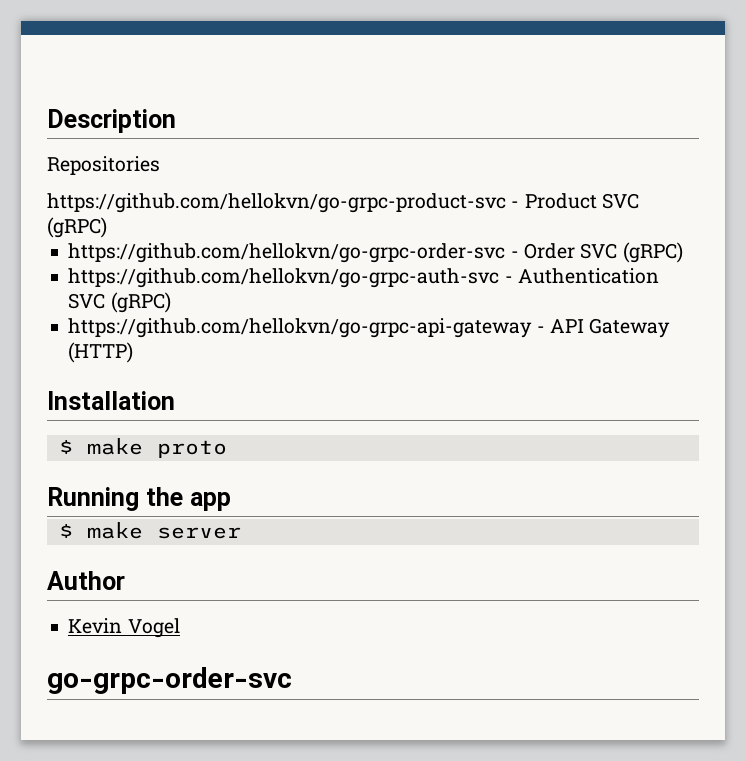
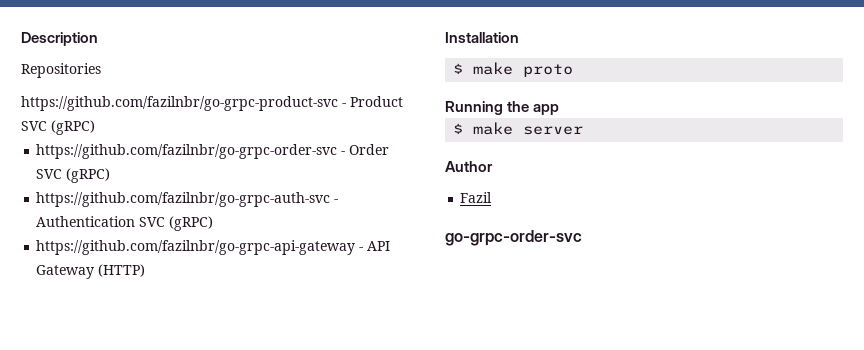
[47,193,506,213] https://github.com/hellokvn/go-grpc-product-svc -> [21,96,338,111] https://github.com/fazilnbr/go-grpc-product-svc
[68,243,506,263] https://github.com/hellokvn/go-grpc-order-svc -> [36,144,338,159] https://github.com/fazilnbr/go-grpc-order-svc
[68,268,500,288] https://github.com/hellokvn/go-grpc-auth-svc -> [36,192,331,207] https://github.com/fazilnbr/go-grpc-auth-svc
[68,318,533,338] https://github.com/hellokvn/go-grpc-api-gateway -> [36,240,356,255] https://github.com/fazilnbr/go-grpc-api-gateway
[68,618,180,638] Kevin Vogel -> [460,192,493,203] Fazil

